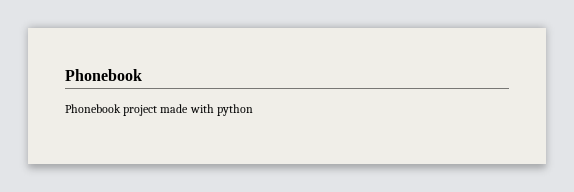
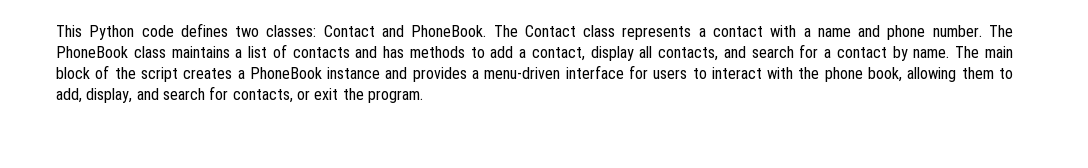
[65,69,142,81] [65,104,253,116] Phonebook // Phonebook project made with python -> [56,23,1014,40] [56,44,1013,61] [56,65,1014,82] [56,86,423,103] This Python code defines two classes: Contact and PhoneBook. The Contact class represents a contact with a name and phone number. The PhoneBook class maintains a list of contacts and has methods to add a contact, display all contacts, and search for a contact by name. The main block of the script creates a PhoneBook instance and provides a menu-driven interface for users to interact with the phone book, allowing them to add, display, and search for contacts, or exit the program.

